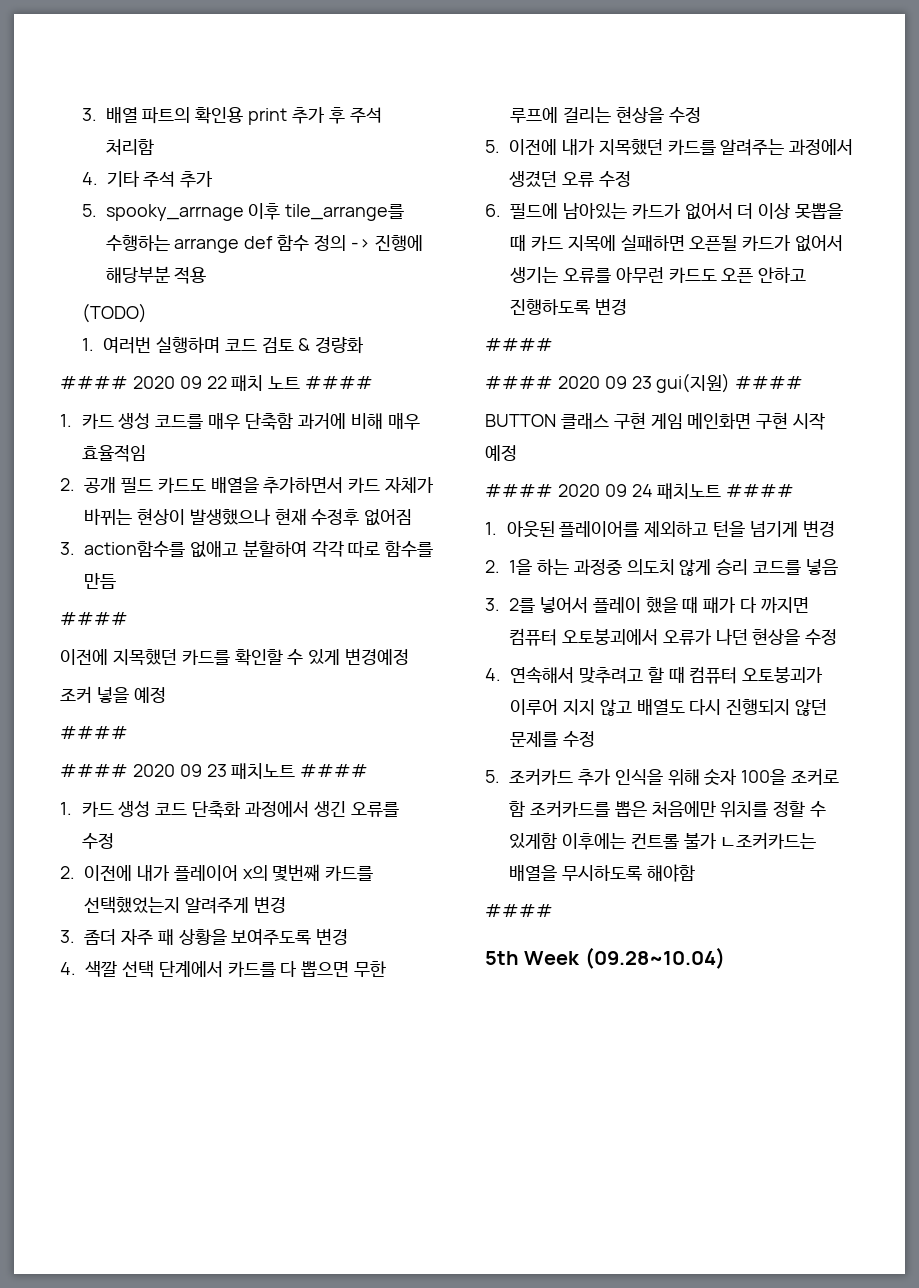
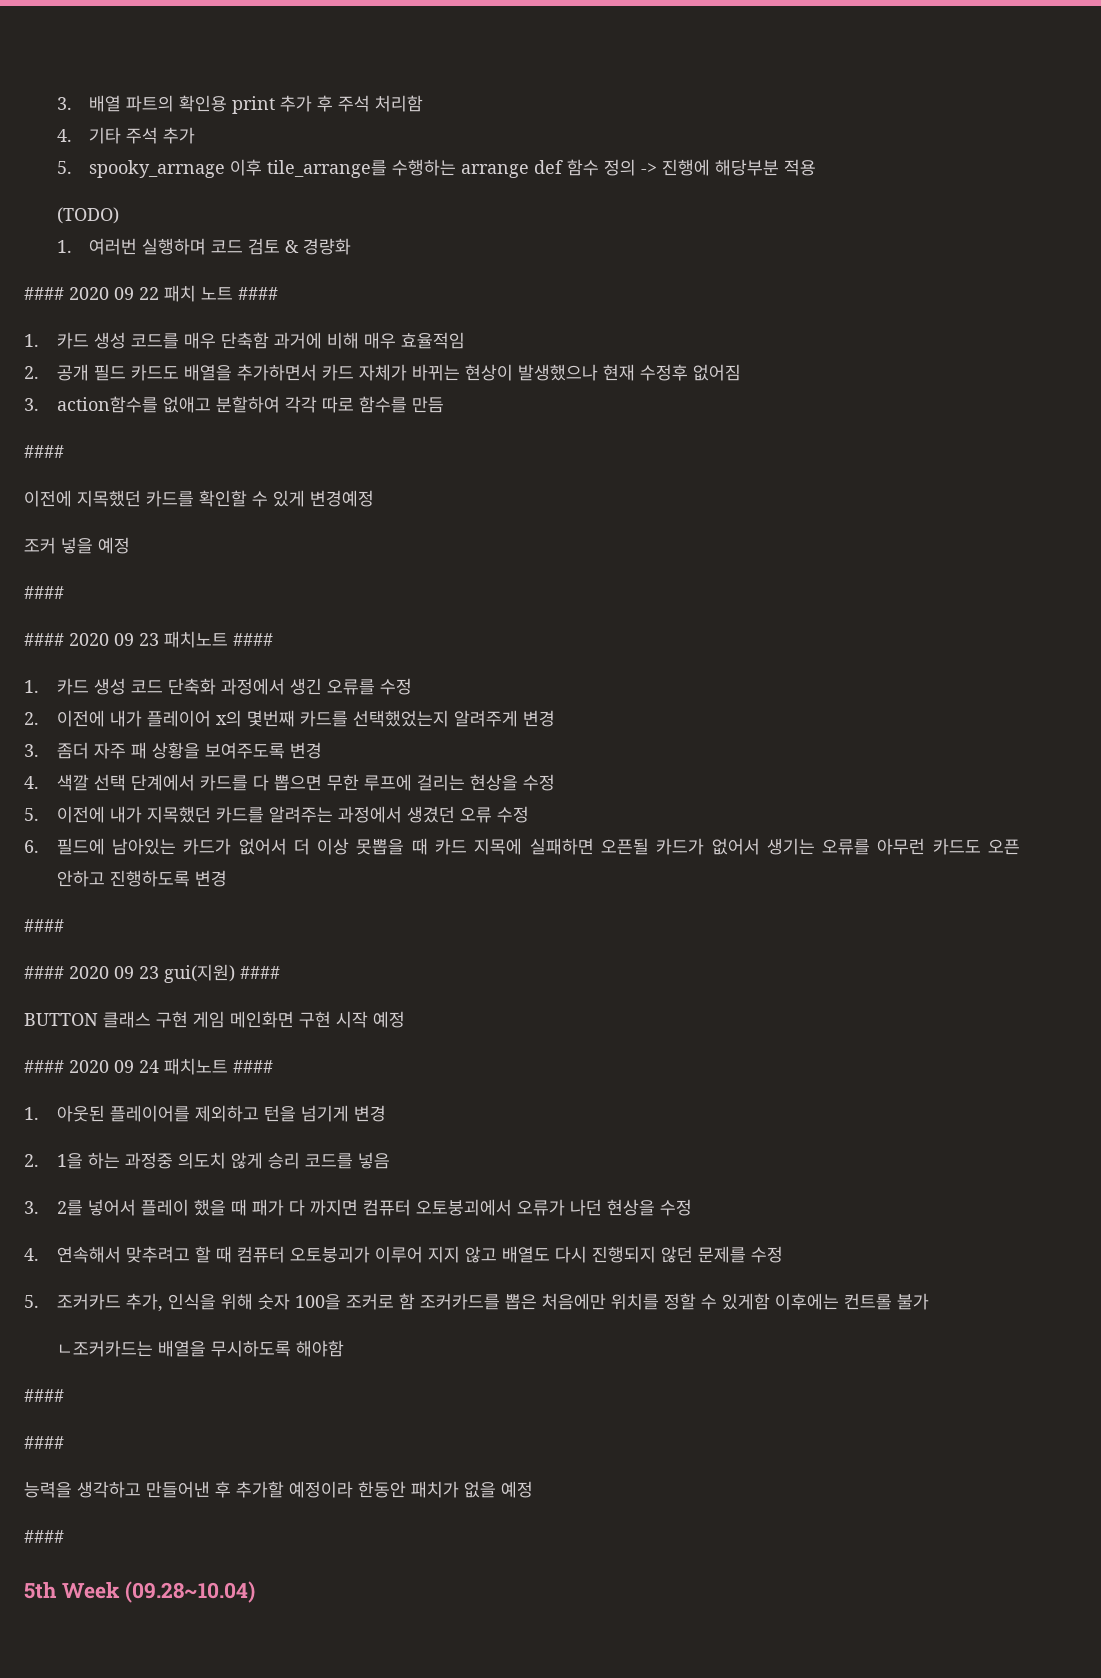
[577,769,611,786] 추가 -> [125,1293,163,1312] 추가,
(717, 841) none -> (929, 1301) //
(553, 910) none -> [24,1436,64,1449] [24,1481,533,1498] [24,1530,64,1543] // #### // 능력을 생각하고 만들어낸 후 추가할 예정이라 한동안 패치가 없을 예정 // ####

